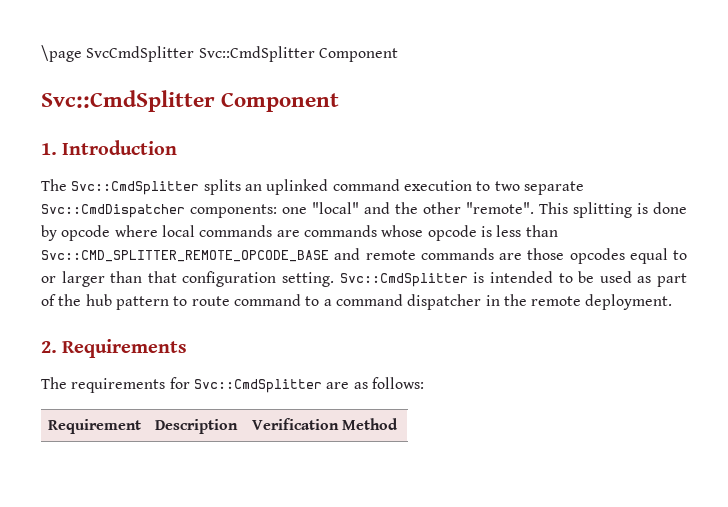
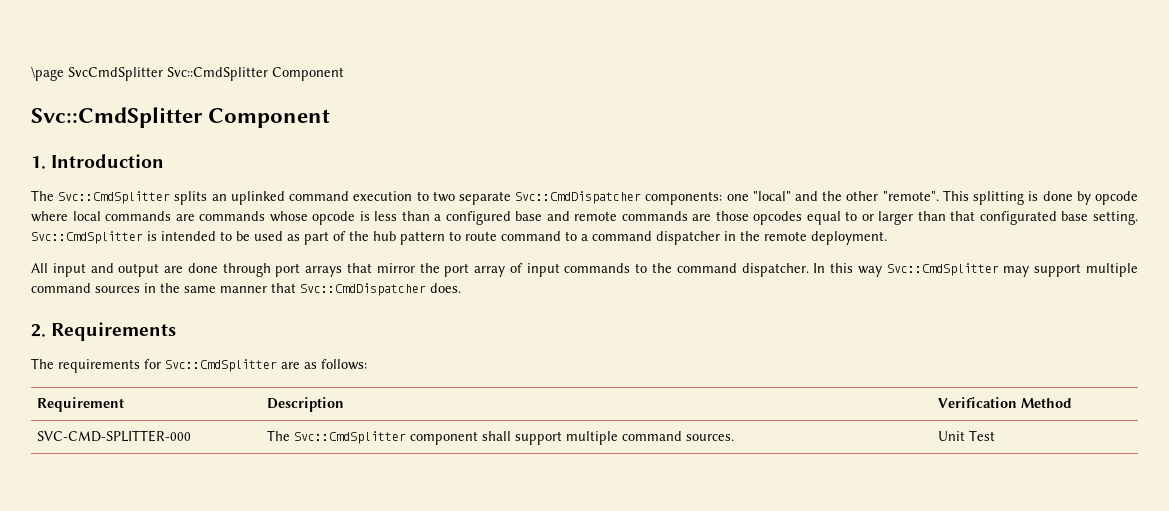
[41,250,329,262] Svc::CMD_SPLITTER_REMOTE_OPCODE_BASE -> [434,211,543,225] a configured base
[182,271,277,287] configuration -> [979,211,1089,225] configurated base
(673, 302) none -> [31,263,1139,277] [31,283,461,296] // All input and output are done through port arrays that mirror the port array of input commands to the command dispatcher. In this way Svc::CmdSplitter may support multiple command sources in the same manner that Svc::CmdDispatcher does.
(399, 424) none -> [37,430,192,442] [267,430,735,445] [938,430,996,441] // SVC-CMD-SPLITTER-000 | The Svc::CmdSplitter component shall support multiple command sources. | Unit Test

